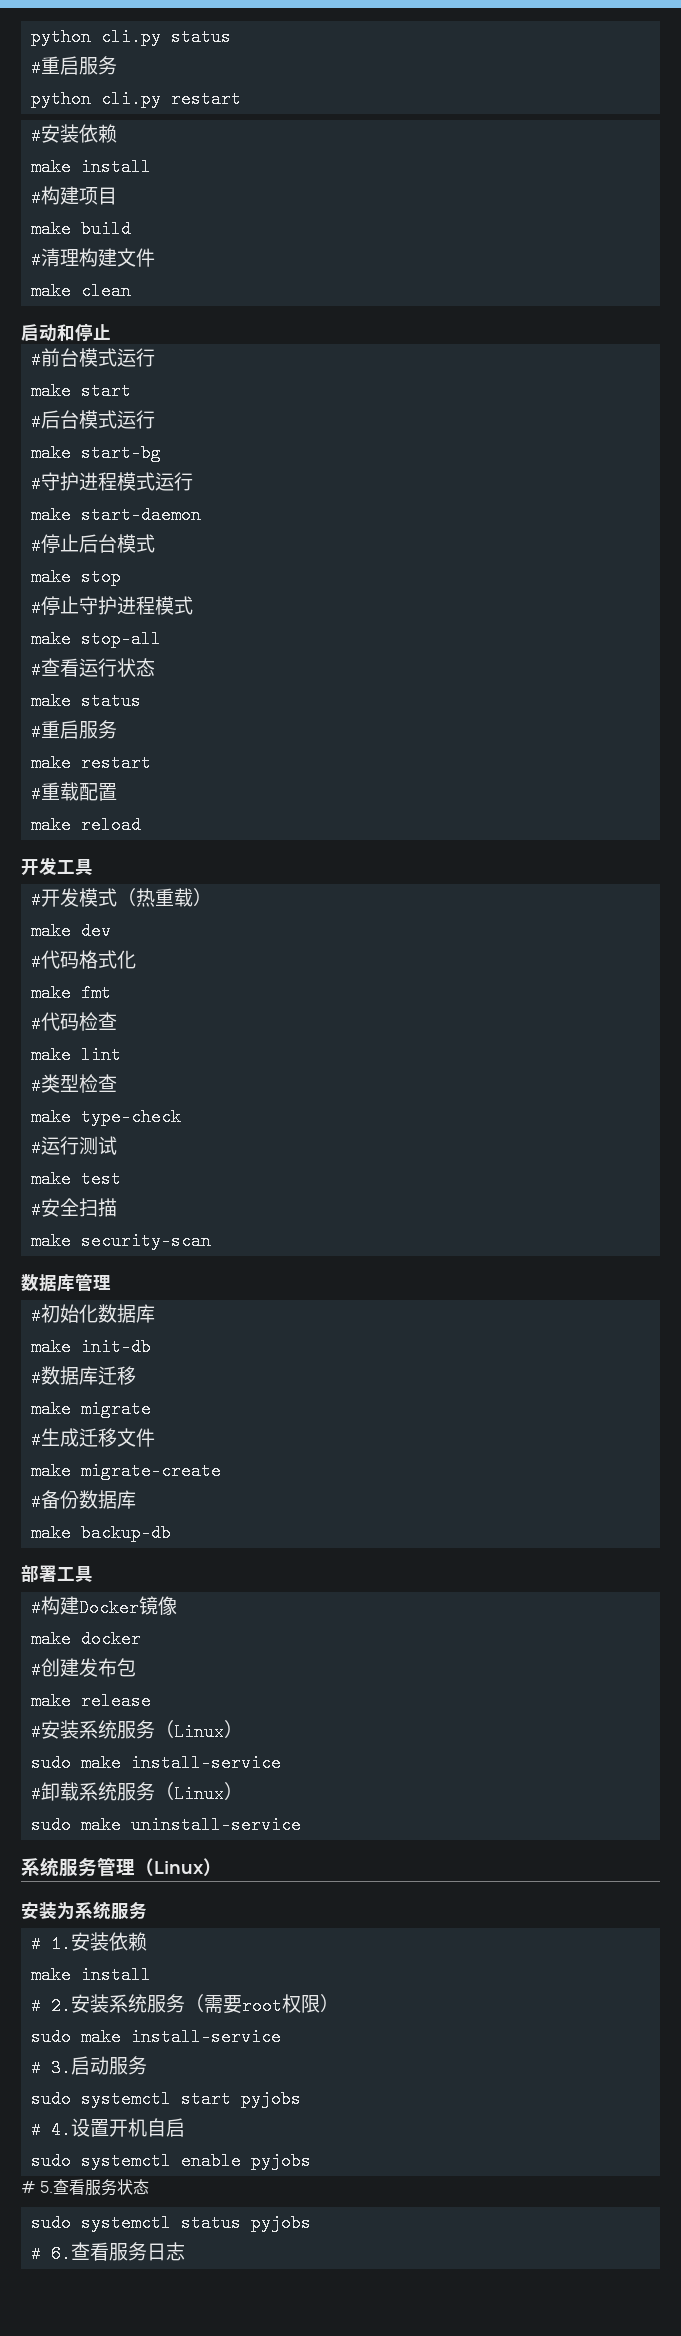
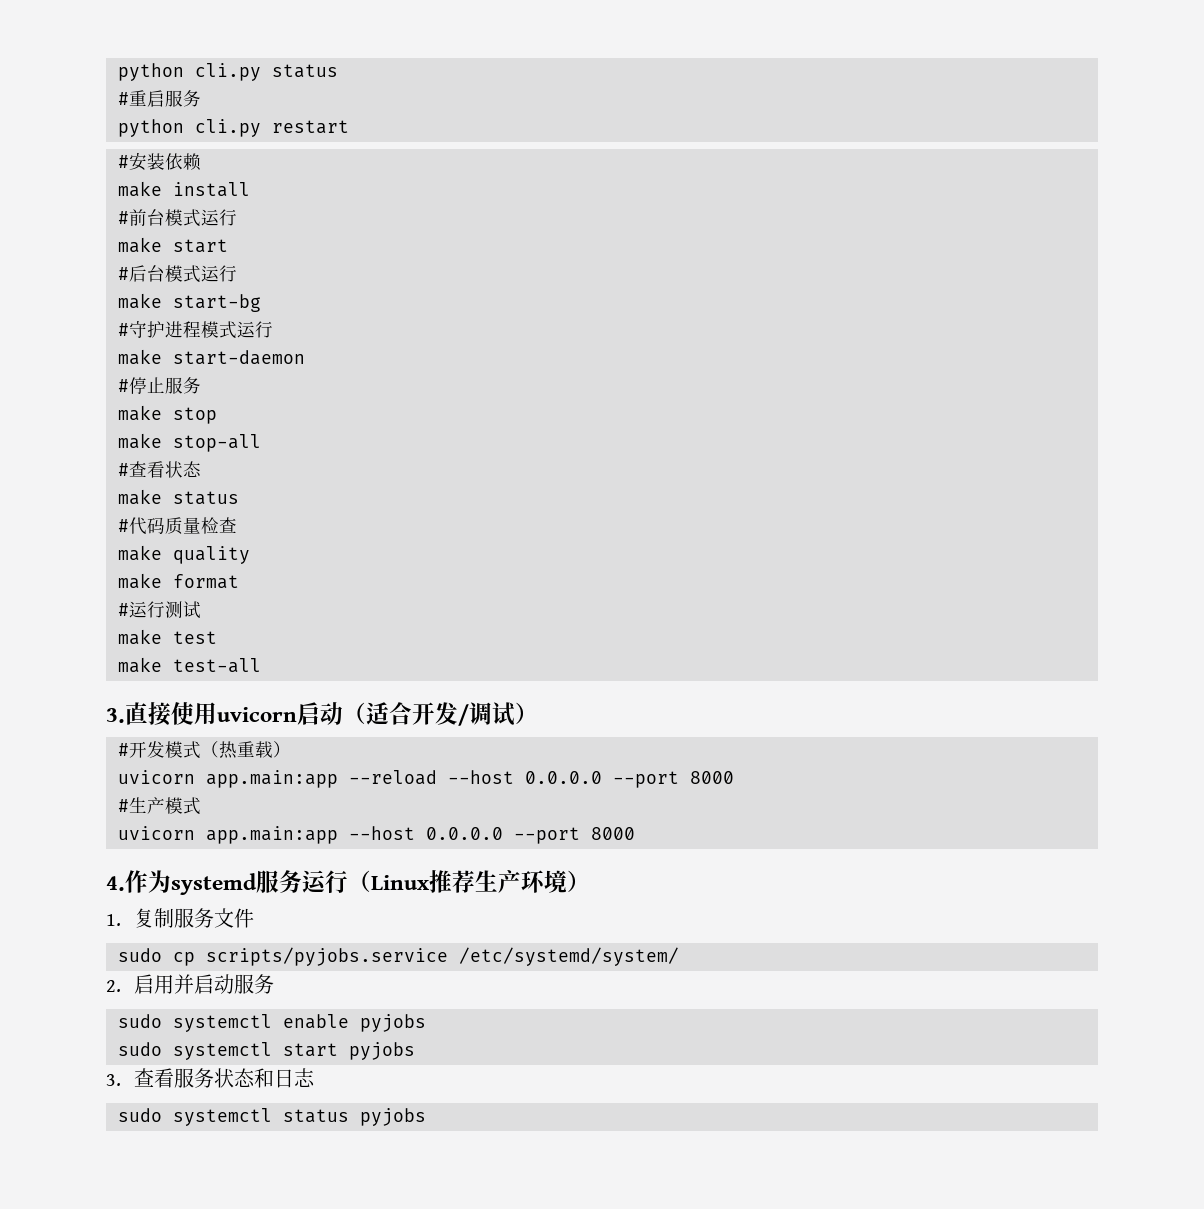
[30,186,117,207] [30,220,131,238] [30,248,155,269] [30,282,131,300] [21,323,111,342] // #构建项目 // make build // #清理构建文件 // make clean // 启动和停止 -> (250, 189) none
[78,534,155,553] 后台模式 -> [165,377,201,394] 服务
[30,596,193,617] // #停止守护进程模式 -> (217, 415) none
[78,658,117,677] 运行 -> (165, 469) none
[40,720,117,739] [30,754,151,772] [30,782,117,803] [30,816,141,834] [21,857,93,876] 重启服务 // make restart // #重载配置 // make reload // 开发工具 -> [129,517,237,535] [118,545,250,564] [118,573,239,589] [118,601,201,619] [118,629,217,645] [118,657,261,673] [106,702,538,726] 代码质量检查 // make quality // make format // #运行测试 // make test // make test-all // 3.直接使用uvicorn启动（适合开发/调试）
[30,922,111,940] [30,950,136,971] [30,984,111,1002] [30,1012,117,1033] [30,1046,121,1064] [30,1074,117,1095] [30,1108,181,1126] [30,1136,117,1157] [30,1170,121,1188] [30,1198,117,1219] [30,1232,211,1250] [21,1273,111,1292] [30,1304,155,1325] [30,1338,151,1356] [30,1366,136,1387] [30,1400,151,1418] [30,1428,155,1449] [30,1462,221,1480] [30,1490,136,1511] [30,1524,171,1542] [21,1565,93,1583] [30,1596,177,1617] [30,1630,141,1648] [30,1658,136,1679] [30,1692,151,1710] [30,1720,243,1741] [30,1754,281,1772] [30,1782,243,1803] [30,1816,301,1834] [21,1857,222,1877] [21,1901,147,1920] [30,1932,147,1953] [30,1966,151,1984] [30,1994,339,2015] [30,2028,281,2046] [30,2056,147,2077] [30,2090,301,2108] [30,2118,185,2139] [30,2152,311,2170] [21,2181,54,2193] make dev // #代码格式化 // make fmt // #代码检查 // make lint // #类型检查 // make type-check // #运行测试 // make test // #安全扫描 // make security-scan // 数据库管理 // #初始化数据库 // make init-db // #数据库迁移 // make migrate // #生成迁移文件 // make migrate-create // #备份数据库 // make backup-db // 部署工具 // #构建Docker镜像 // make docker // #创建发布包 // make release // #安装系统服务（Linux） // sudo make install-service // #卸载系统服务（Linux） // sudo make uninstall-service // 系统服务管理（Linux） // 安装为系统服务 // # 1.安装依赖 // make install // # 2.安装系统服务（需要root权限） // sudo make install-service // # 3.启动服务 // sudo systemctl start pyjobs // # 4.设置开机自启 // sudo systemctl enable pyjobs // # 5. -> [118,770,734,788] [118,797,201,815] [118,826,635,844] [106,870,590,895] [106,908,255,928] [118,947,679,966] [106,974,275,994] [118,1014,426,1032] [118,1042,415,1060] [106,1074,121,1086] uvicorn app.main:app --reload --host 0.0.0.0 --port 8000 // #生产模式 // uvicorn app.main:app --host 0.0.0.0 --port 8000 // 4.作为systemd服务运行（Linux推荐生产环境） // 1.复制服务文件 // sudo cp scripts/pyjobs.service /etc/systemd/system/ // 2.启用并启动服务 // sudo systemctl enable pyjobs // sudo systemctl start pyjobs // 3.
(150, 2187) none -> [254,1068,316,1088] 和日志
[30,2242,185,2263] // # 6.查看服务日志 -> (426, 1117) none

